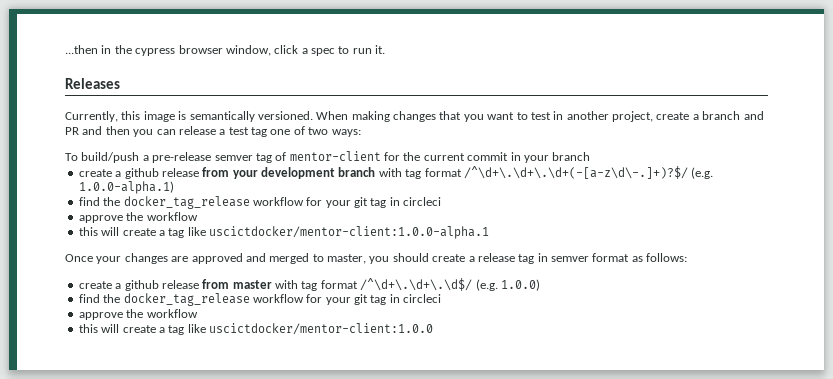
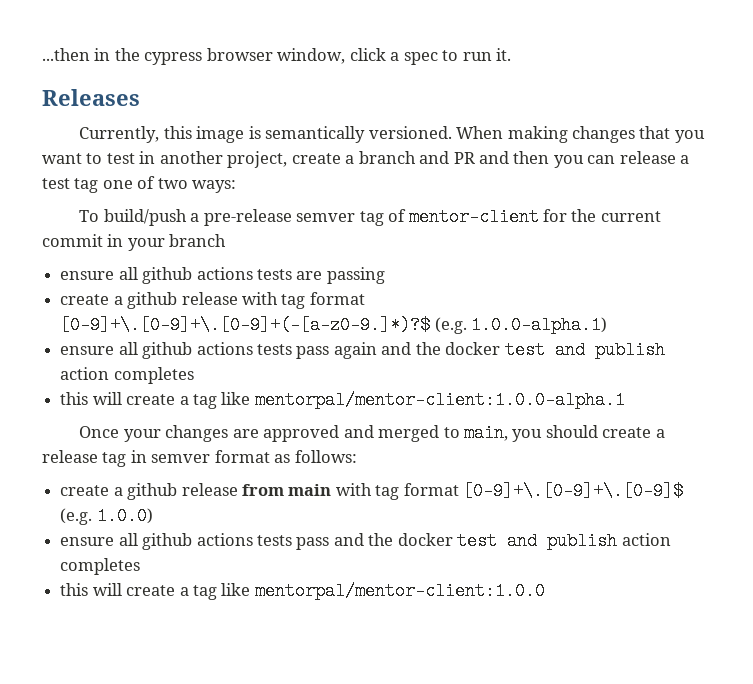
[78,166,688,179] // create a github release from your development branch with tag format /^\d+\.\d+\.\d+(-[a-z\d\-.]+)?$/ -> [60,267,385,284] [60,292,365,309] [60,316,431,334] // ensure all github actions tests are passing // create a github release with tag format [0-9]+\.[0-9]+\.[0-9]+(-[a-z0-9.]*)?$
[78,196,442,209] [78,212,198,223] [78,226,489,239] find the docker_tag_release workflow for your git tag in circleci // approve the workflow // this will create a tag like uscictdocker/mentor-client:1.0.0-alpha.1 -> [60,341,665,359] [60,367,194,384] [60,391,625,409] ensure all github actions tests pass again and the docker test and publish action completes // this will create a tag like mentorpal/mentor-client:1.0.0-alpha.1
[327,254,366,264] master, -> [464,424,509,442] main,
[232,278,473,291] master with tag format /^\d+\.\d+\.\d$/ -> [288,482,684,500] main with tag format [0-9]+\.[0-9]+\.[0-9]$
[78,293,442,306] [78,309,198,320] [78,323,433,335] find the docker_tag_release workflow for your git tag in circleci // approve the workflow // this will create a tag like uscictdocker/mentor-client:1.0.0 -> [60,532,671,550] [60,558,141,575] [60,582,545,600] ensure all github actions tests pass and the docker test and publish action completes // this will create a tag like mentorpal/mentor-client:1.0.0

